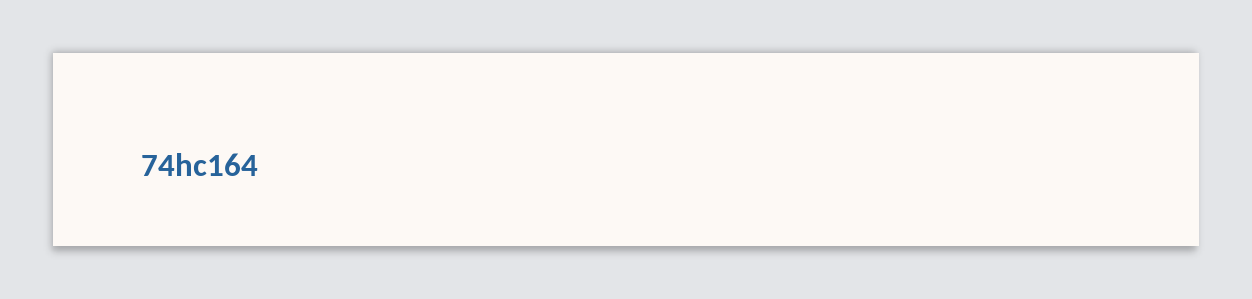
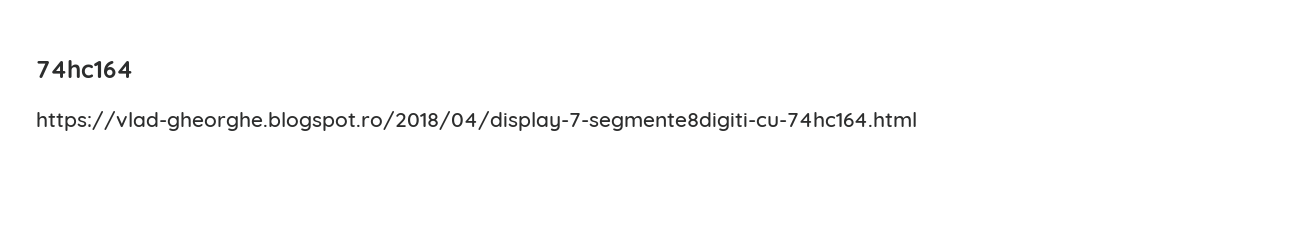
(258, 164) none -> [36,111,917,131] // https://vlad-gheorghe.blogspot.ro/2018/04/display-7-segmente8digiti-cu-74hc164.html

